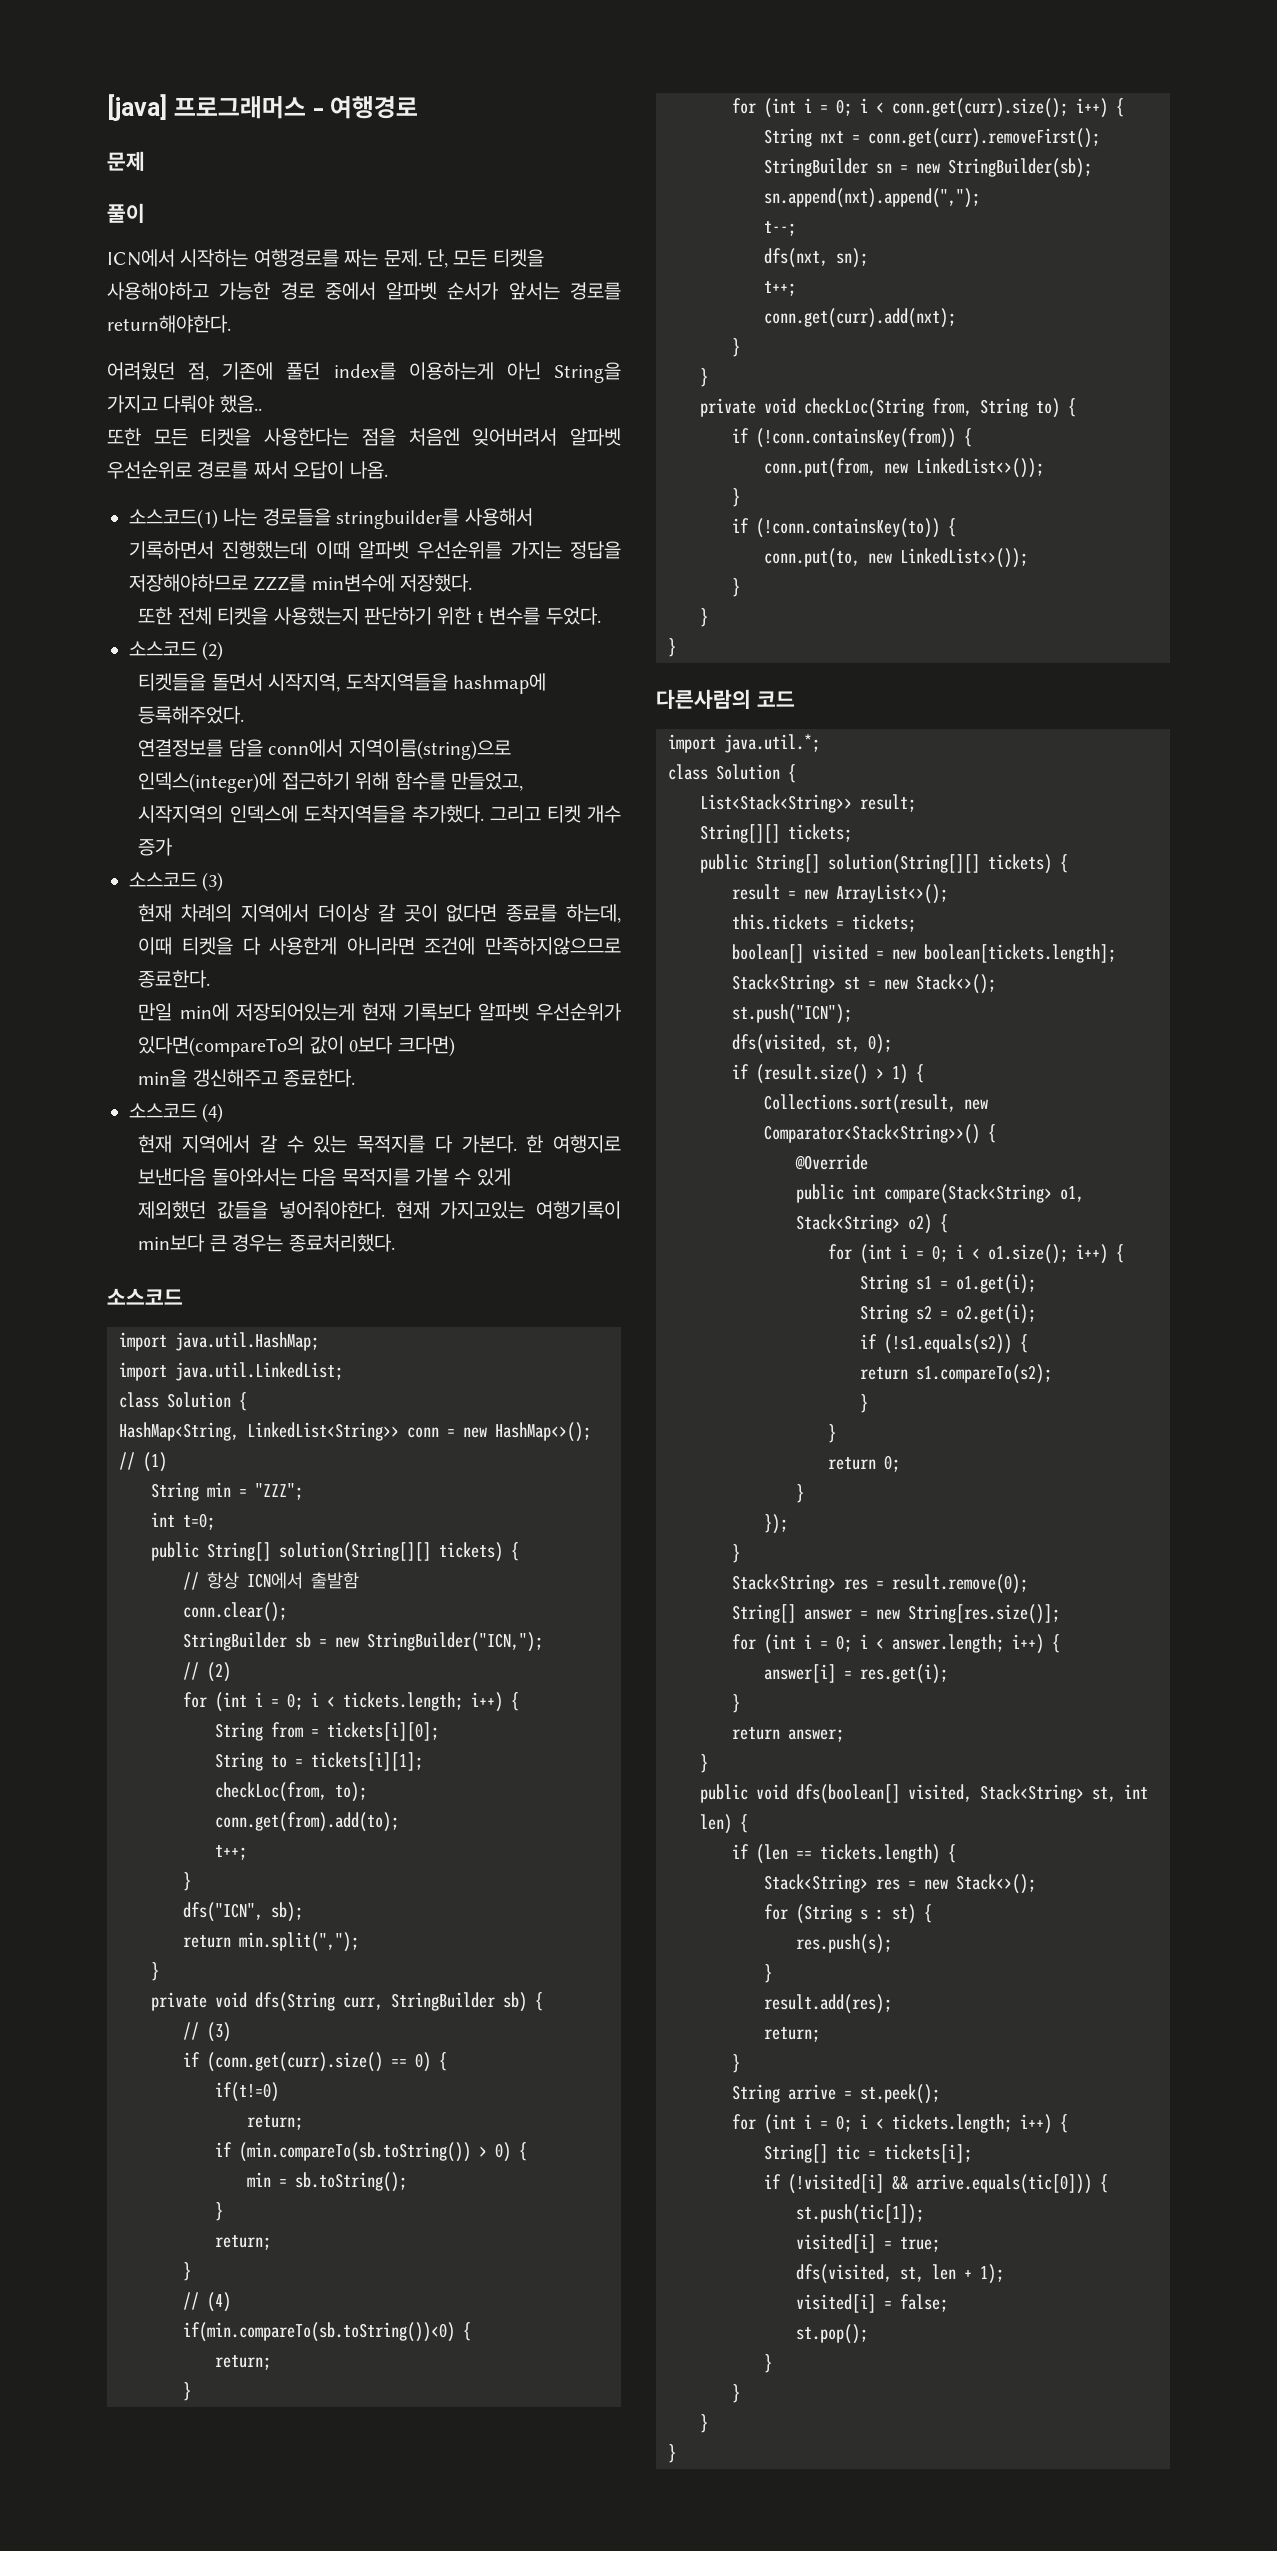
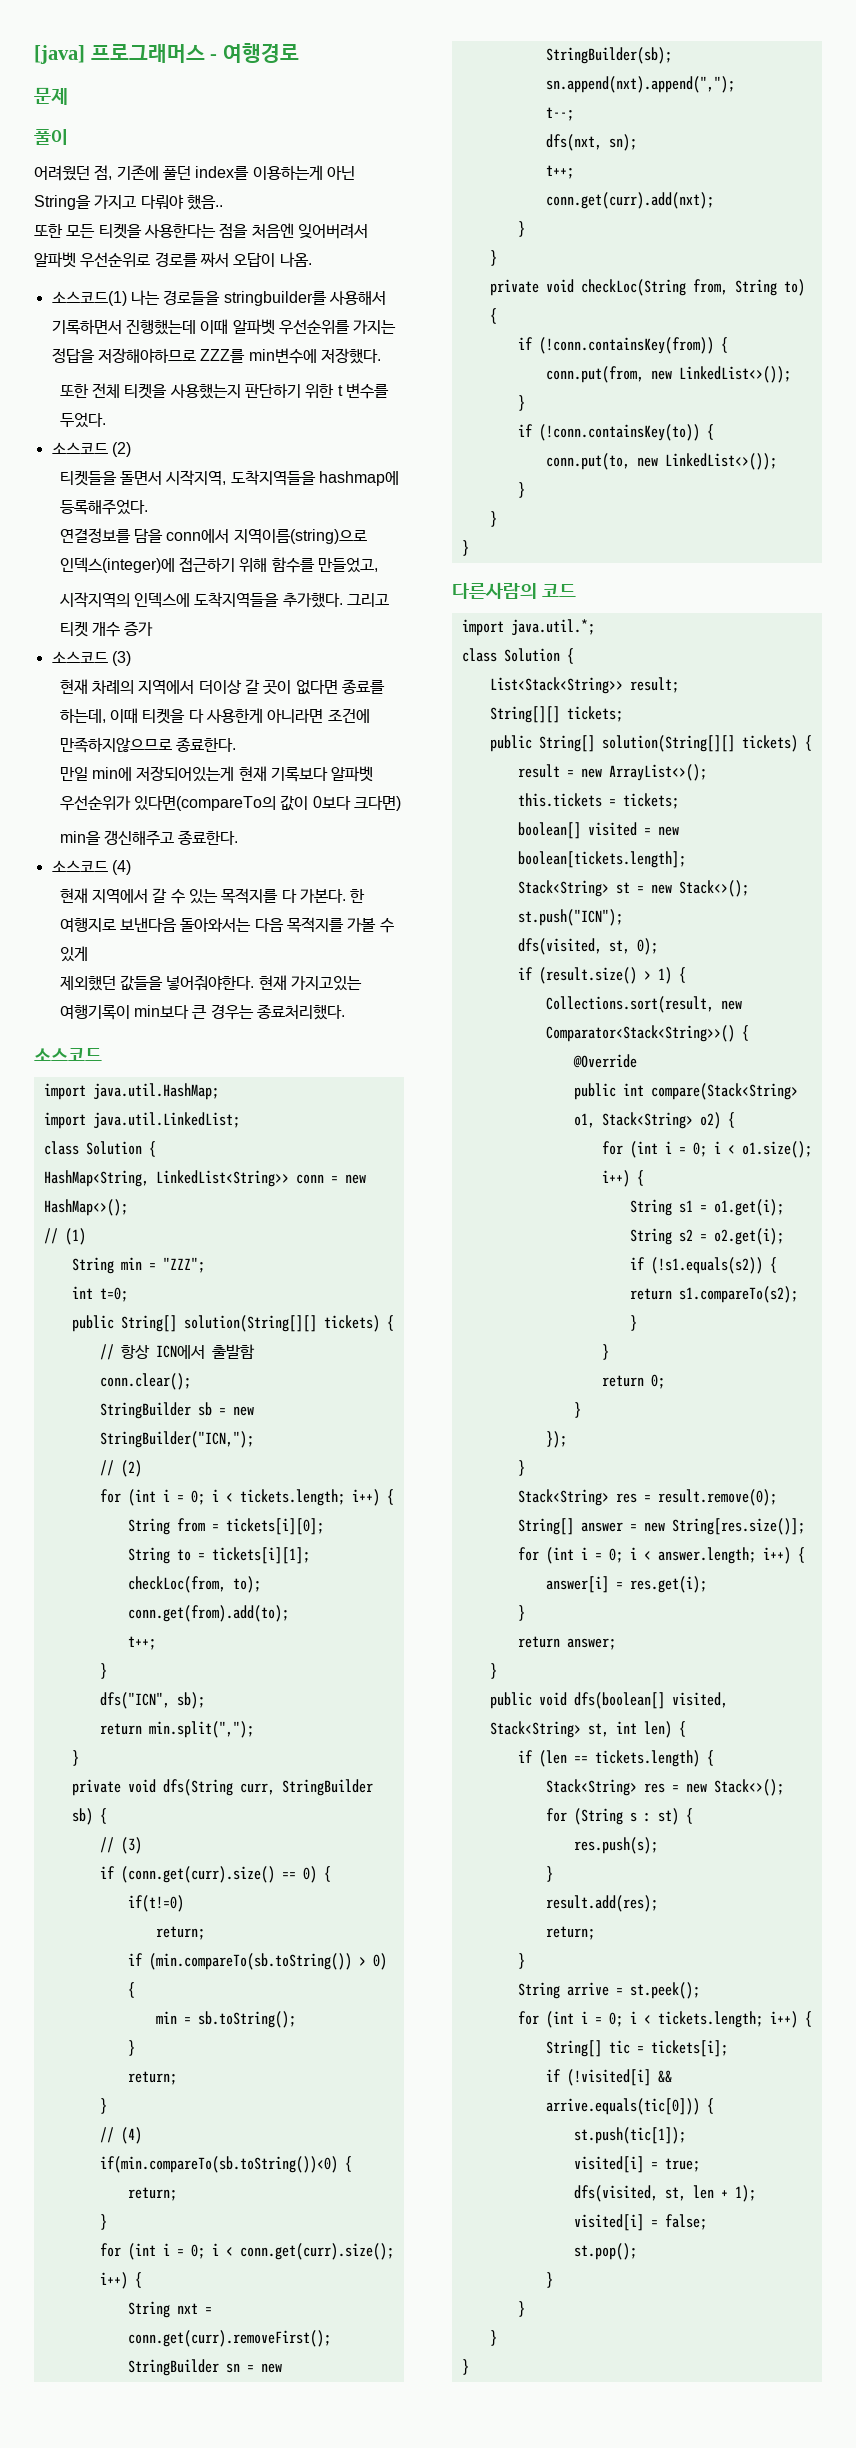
[107,249,544,268] [107,282,621,300] [107,315,231,333] // ICN에서 시작하는 여행경로를 짜는 문제. 단, 모든 티켓을 사용해야하고 가능한 경로 중에서 알파벳 순서가 앞서는 경로를 return해야한다. -> (68, 137) none

